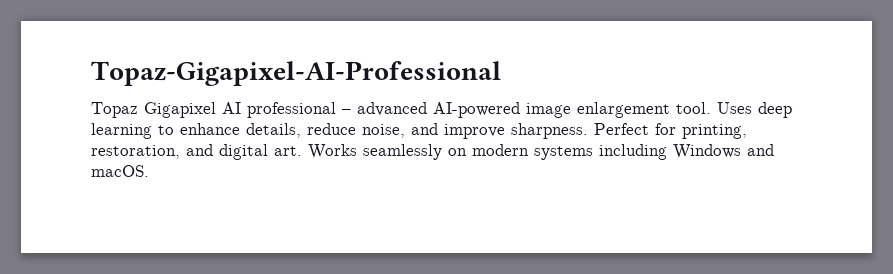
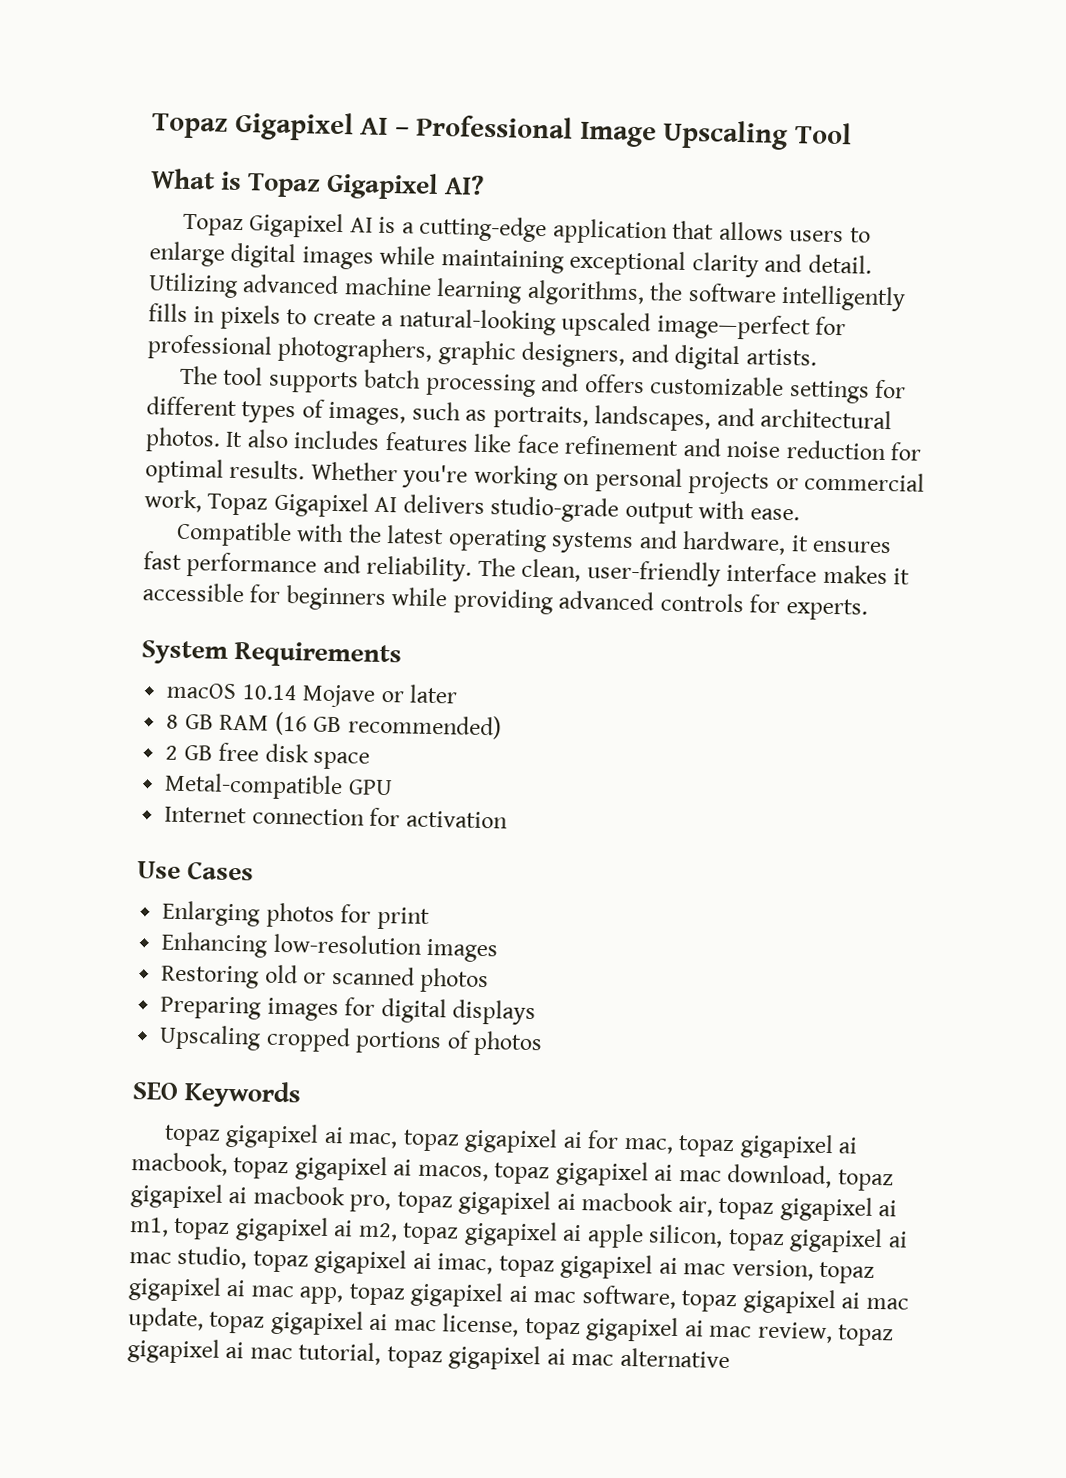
[91,61,501,86] [91,102,792,118] [91,123,747,139] [91,144,774,160] [91,165,149,177] Topaz-Gigapixel-AI-Professional // Topaz Gigapixel AI professional – advanced AI-powered image enlargement tool. Uses deep learning to enhance details, reduce noise, and improve sharpness. Perfect for printing, restoration, and digital art. Works seamlessly on modern systems including Windows and macOS. -> [152,110,852,150] [150,168,484,200] [182,212,871,245] [149,241,872,278] [148,272,907,312] [148,303,847,341] [147,334,817,371] [179,365,907,404] [146,396,893,432] [145,427,923,461] [145,458,926,495] [144,489,800,525] [175,520,893,556] [143,551,911,587] [142,582,868,621] [141,640,403,669] [166,682,459,708] [166,711,502,740] [165,742,371,770] [164,772,393,801] [164,806,508,829] [137,861,255,881] [162,900,430,930] [161,931,499,963] [160,964,490,994] [160,995,537,1026] [159,1024,544,1057] [132,1080,303,1109] [163,1122,859,1160] [131,1152,894,1192] [130,1183,898,1222] [129,1216,908,1254] [129,1245,876,1284] [128,1276,909,1315] [128,1306,895,1347] [127,1337,730,1371] Topaz Gigapixel AI – Professional Image Upscaling Tool // What is Topaz Gigapixel AI? // Topaz Gigapixel AI is a cutting-edge application that allows users to enlarge digital images while maintaining exceptional clarity and detail. Utilizing advanced machine learning algorithms, the software intelligently fills in pixels to create a natural-looking upscaled image—perfect for professional photographers, graphic designers, and digital artists. // The tool supports batch processing and offers customizable settings for different types of images, such as portraits, landscapes, and architectural photos. It also includes features like face refinement and noise reduction for optimal results. Whether you're working on personal projects or commercial work, Topaz Gigapixel AI delivers studio-grade output with ease. // Compatible with the latest operating systems and hardware, it ensures fast performance and reliability. The clean, user-friendly interface makes it accessible for beginners while providing advanced controls for experts. // System Requirements // macOS 10.14 Mojave or later // 8 GB RAM (16 GB recommended) // 2 GB free disk space // Metal-compatible GPU // Internet connection for activation // Use Cases // Enlarging photos for print // Enhancing low-resolution images // Restoring old or scanned photos // Preparing images for digital displays // Upscaling cropped portions of photos // SEO Keywords // topaz gigapixel ai mac, topaz gigapixel ai for mac, topaz gigapixel ai macbook, topaz gigapixel ai macos, topaz gigapixel ai mac download, topaz gigapixel ai macbook pro, topaz gigapixel ai macbook air, topaz gigapixel ai m1, topaz gigapixel ai m2, topaz gigapixel ai apple silicon, topaz gigapixel ai mac studio, topaz gigapixel ai imac, topaz gigapixel ai mac version, topaz gigapixel ai mac app, topaz gigapixel ai mac software, topaz gigapixel ai mac update, topaz gigapixel ai mac license, topaz gigapixel ai mac review, topaz gigapixel ai mac tutorial, topaz gigapixel ai mac alternative

